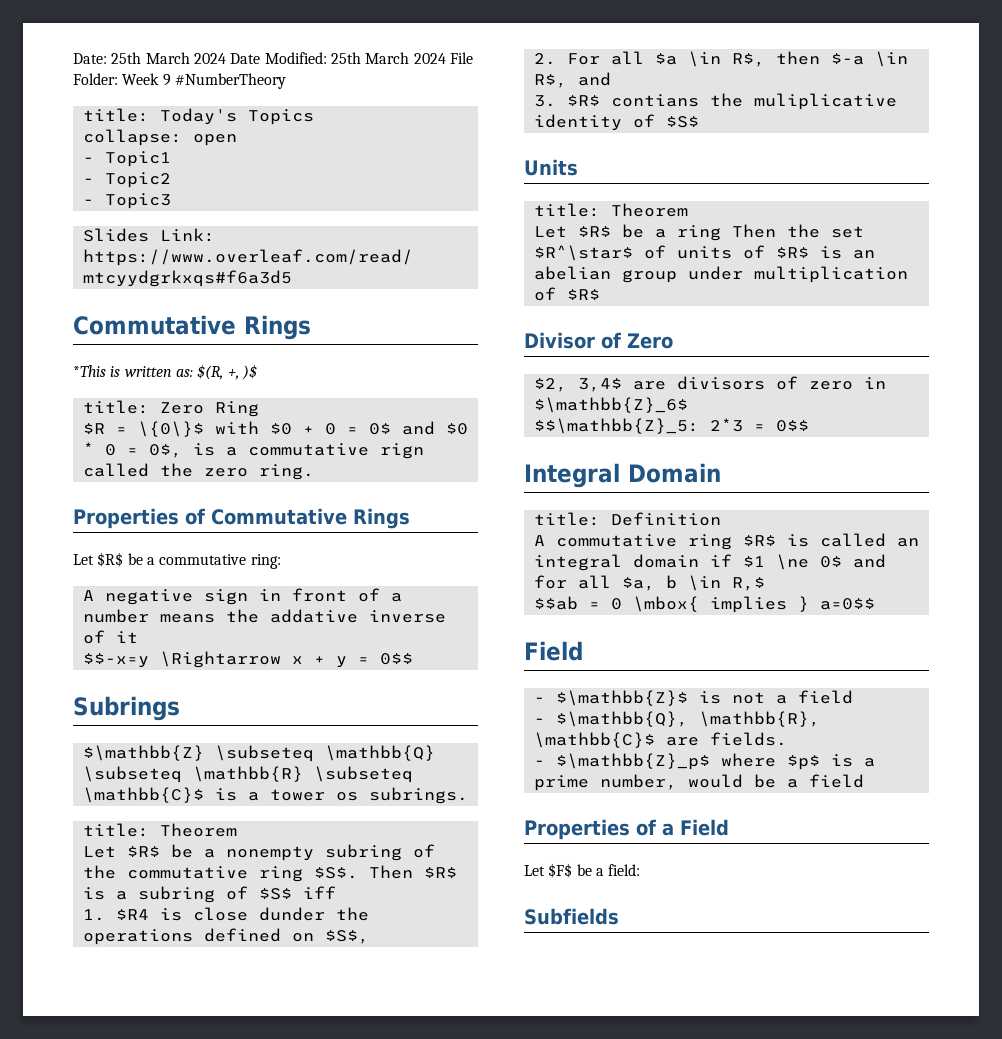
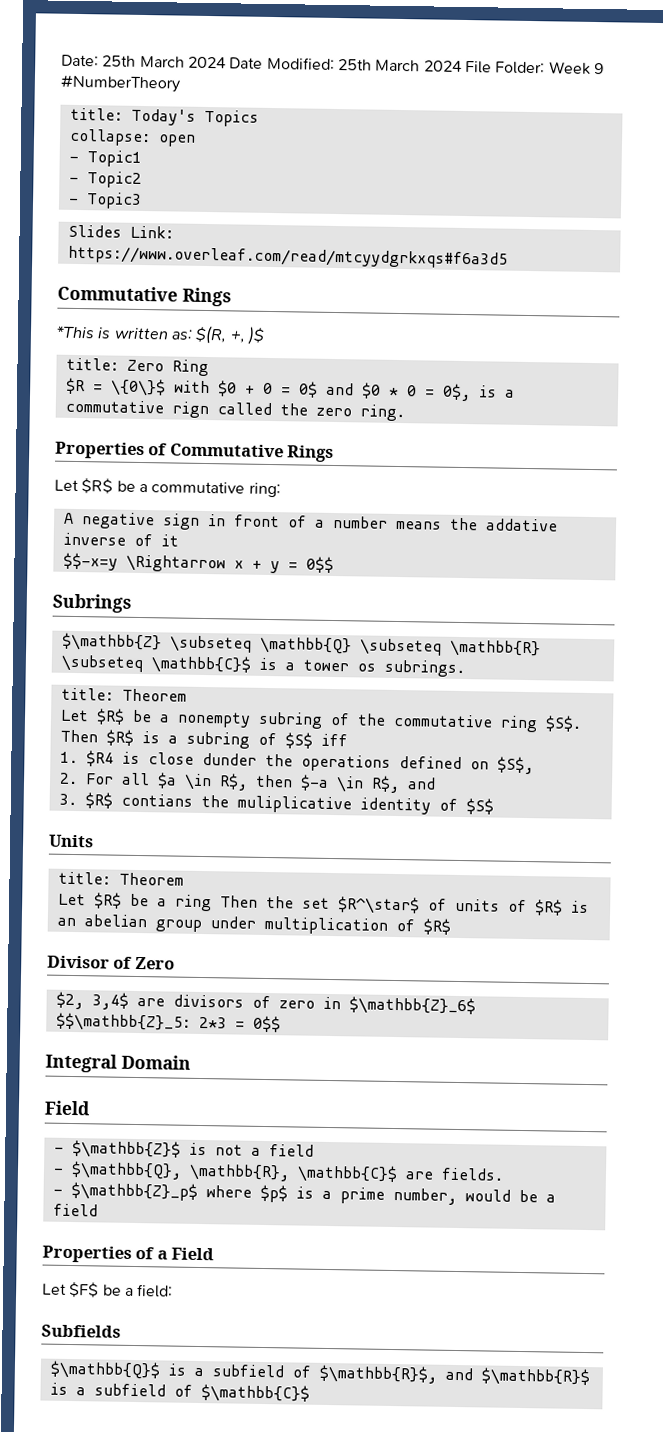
[533,512,721,526] [533,533,919,550] [533,554,886,571] [533,575,765,591] [533,596,875,613] // title: Definition // A commutative ring $R$ is called an integral domain if $1 \ne 0$ and for all $a, b \in R,$ // $$ab = 0 \mbox{ implies } a=0$$ -> (191, 1062) none
(619, 916) none -> [49,1360,590,1387] [49,1382,310,1403] // $\mathbb{Q}$ is a subfield of $\mathbb{R}$, and $\mathbb{R}$ is a subfield of $\mathbb{C}$

